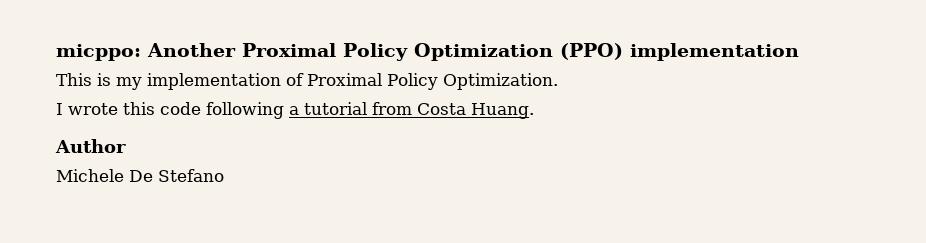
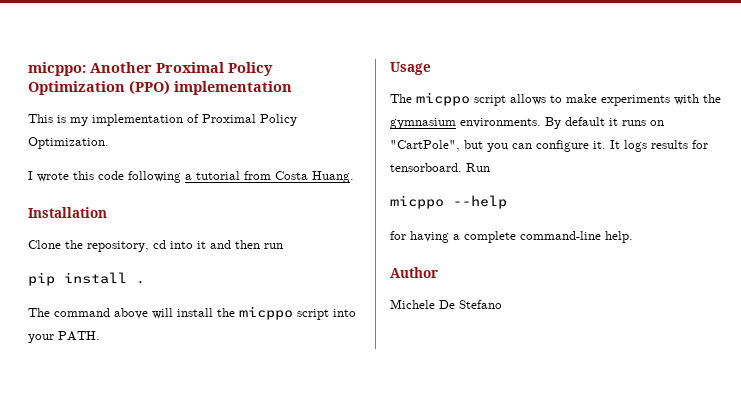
(534, 111) none -> [28,207,107,218] [28,240,283,252] [28,272,145,286] [28,306,356,320] [28,331,100,343] [390,62,431,75] [390,92,721,106] [390,117,664,129] [390,140,708,152] [390,163,490,172] [390,195,507,209] [390,231,633,243] // Installation // Clone the repository, cd into it and then run // pip install . // The command above will install the micppo script into your PATH. // Usage // The micppo script allows to make experiments with the gymnasium environments. By default it runs on "CartPole", but you can configure it. It logs results for tensorboard. Run // micppo --help // for having a complete command-line help.

